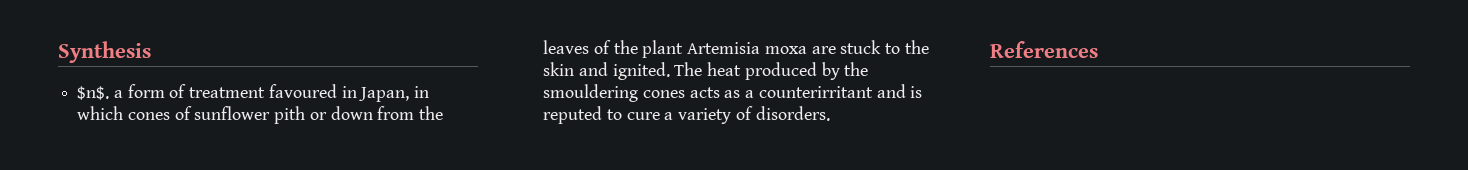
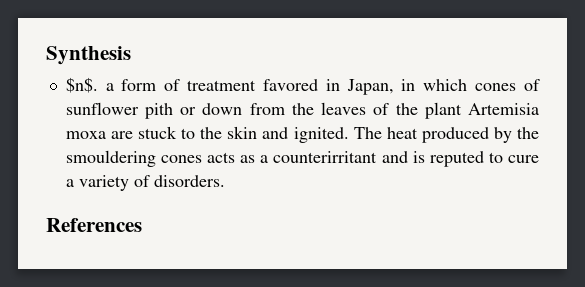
[268,84,337,98] favoured -> [262,79,318,91] favored

